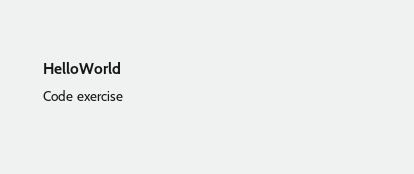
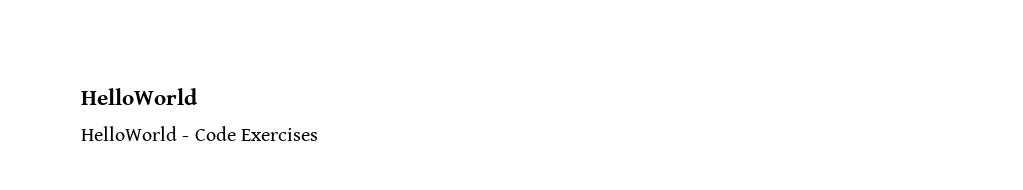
[43,90,123,101] Code exercise -> [81,126,318,141] HelloWorld - Code Exercises

